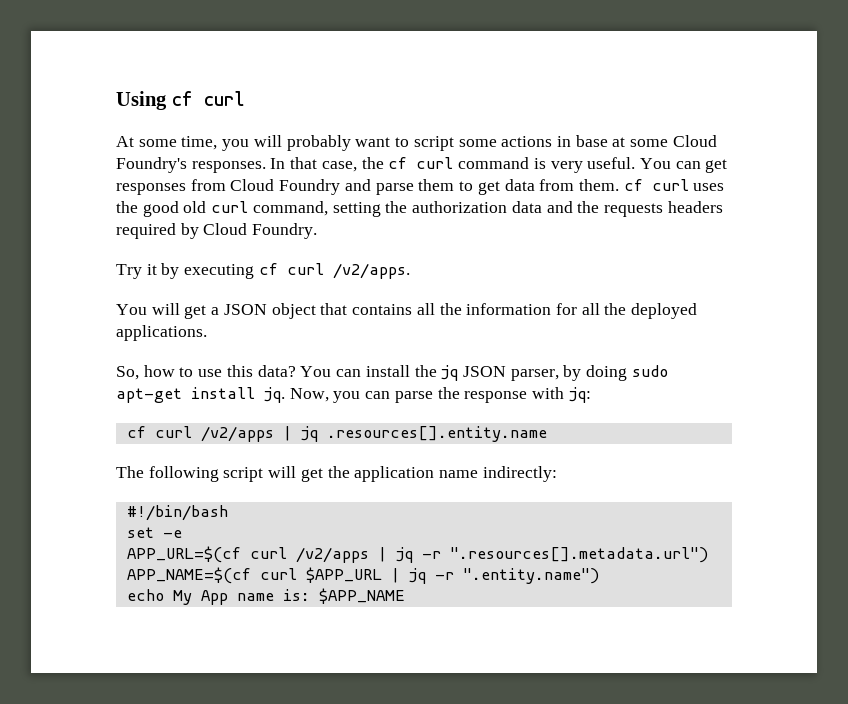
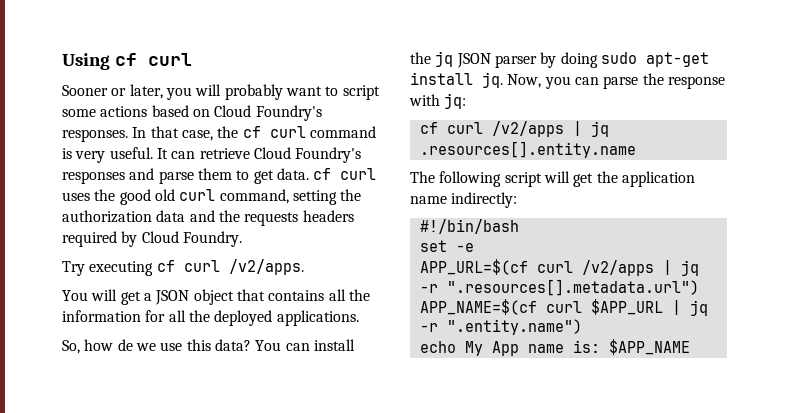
[116,136,218,150] At some time, -> [62,84,163,99] Sooner or later,
[556,135,669,147] in base at some -> [151,105,210,117] based on
[639,158,728,173] [116,179,341,195] You can get responses from Cloud Foundry -> [156,147,362,163] [62,171,125,184] It can retrieve Cloud Foundry's responses
[504,179,619,191] data from them. -> [276,168,309,180] data.
[146,263,180,279] it by -> (85, 268) none
[179,367,194,377] to -> [117,339,156,351] de we
[510,369,559,381] parser, -> [494,55,537,68] parser

